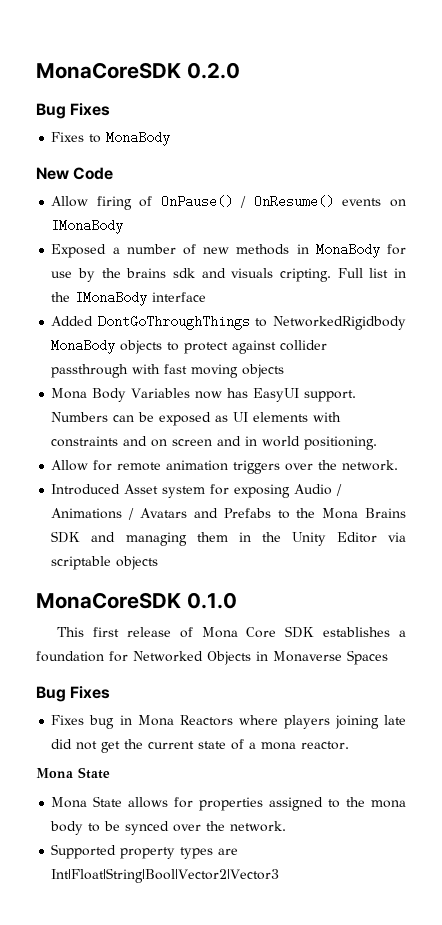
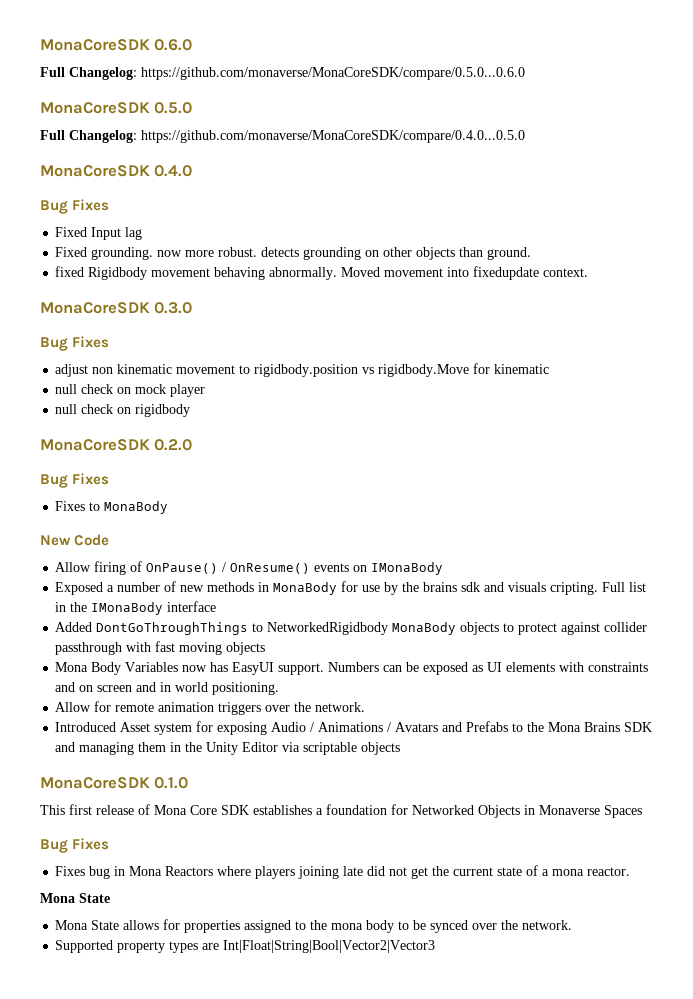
[36,62,181,79] MonaCoreSDK -> [40,39,193,51] [40,67,525,80] [40,102,193,114] [40,130,525,143] [40,165,193,177] [40,199,110,214] [55,227,143,240] [55,247,532,260] [55,266,589,280] [40,302,193,314] [40,336,110,351] [55,363,550,377] [55,384,206,397] [55,404,191,417] [40,439,150,451] MonaCoreSDK 0.6.0 // Full Changelog: https://github.com/monaverse/MonaCoreSDK/compare/0.5.0...0.6.0 // MonaCoreSDK 0.5.0 // Full Changelog: https://github.com/monaverse/MonaCoreSDK/compare/0.4.0...0.5.0 // MonaCoreSDK 0.4.0 // Bug Fixes // Fixed Input lag // Fixed grounding. now more robust. detects grounding on other objects than ground. // fixed Rigidbody movement behaving abnormally. Moved movement into fixedupdate context. // MonaCoreSDK 0.3.0 // Bug Fixes // adjust non kinematic movement to rigidbody.position vs rigidbody.Move for kinematic // null check on mock player // null check on rigidbody // MonaCoreSDK

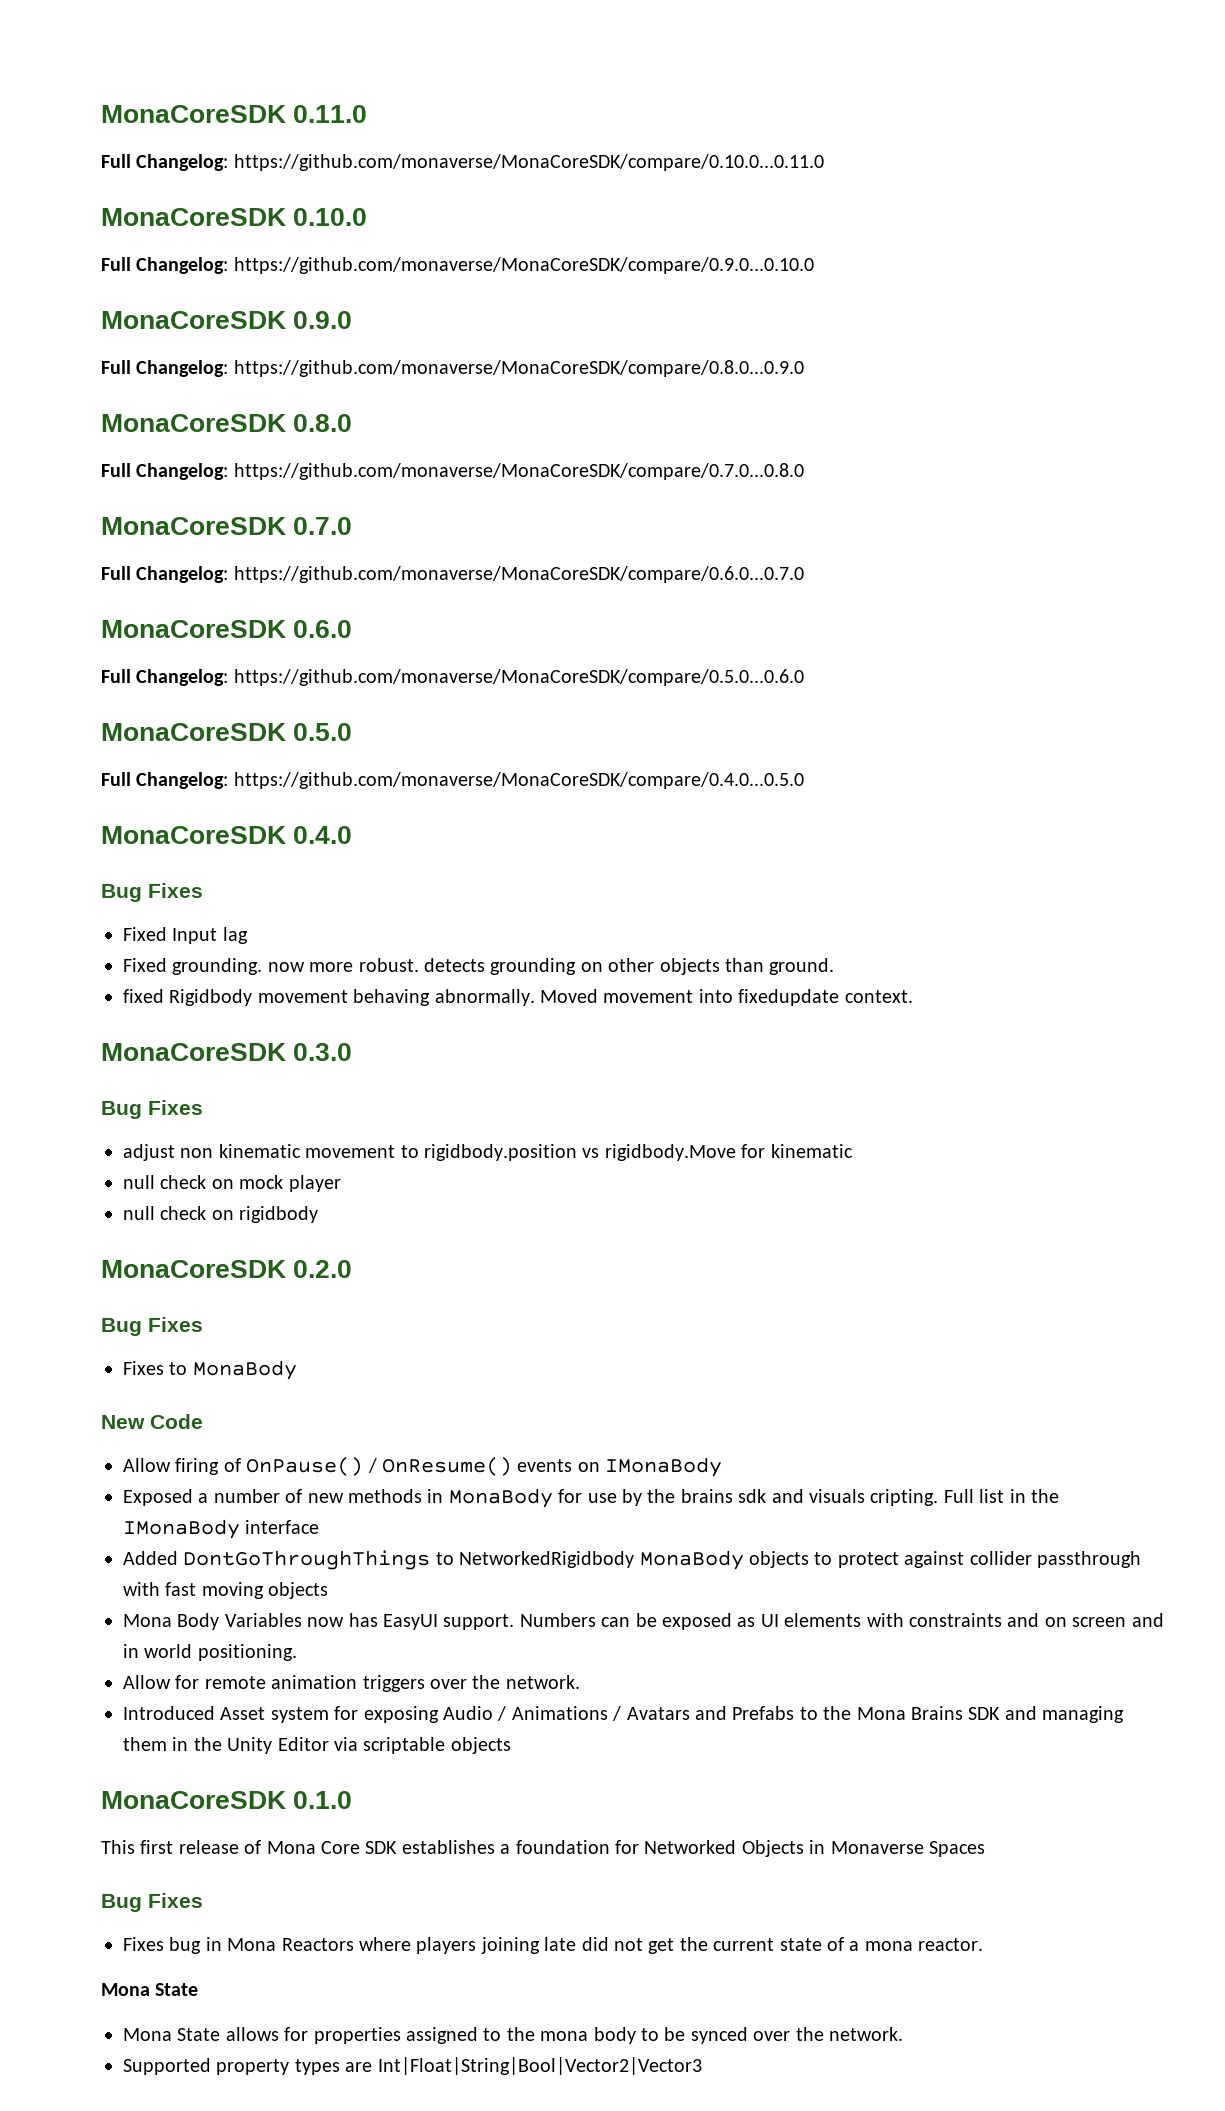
[40,39,150,51] MonaCoreSDK -> [101,105,368,123] [101,154,824,171] [101,208,368,226] [101,257,814,274] [101,311,353,329] [101,360,804,377] [101,414,353,432] [101,463,804,480] [101,517,353,535] [101,566,804,583] [101,620,286,638] MonaCoreSDK 0.11.0 // Full Changelog: https://github.com/monaverse/MonaCoreSDK/compare/0.10.0...0.11.0 // MonaCoreSDK 0.10.0 // Full Changelog: https://github.com/monaverse/MonaCoreSDK/compare/0.9.0...0.10.0 // MonaCoreSDK 0.9.0 // Full Changelog: https://github.com/monaverse/MonaCoreSDK/compare/0.8.0...0.9.0 // MonaCoreSDK 0.8.0 // Full Changelog: https://github.com/monaverse/MonaCoreSDK/compare/0.7.0...0.8.0 // MonaCoreSDK 0.7.0 // Full Changelog: https://github.com/monaverse/MonaCoreSDK/compare/0.6.0...0.7.0 // MonaCoreSDK

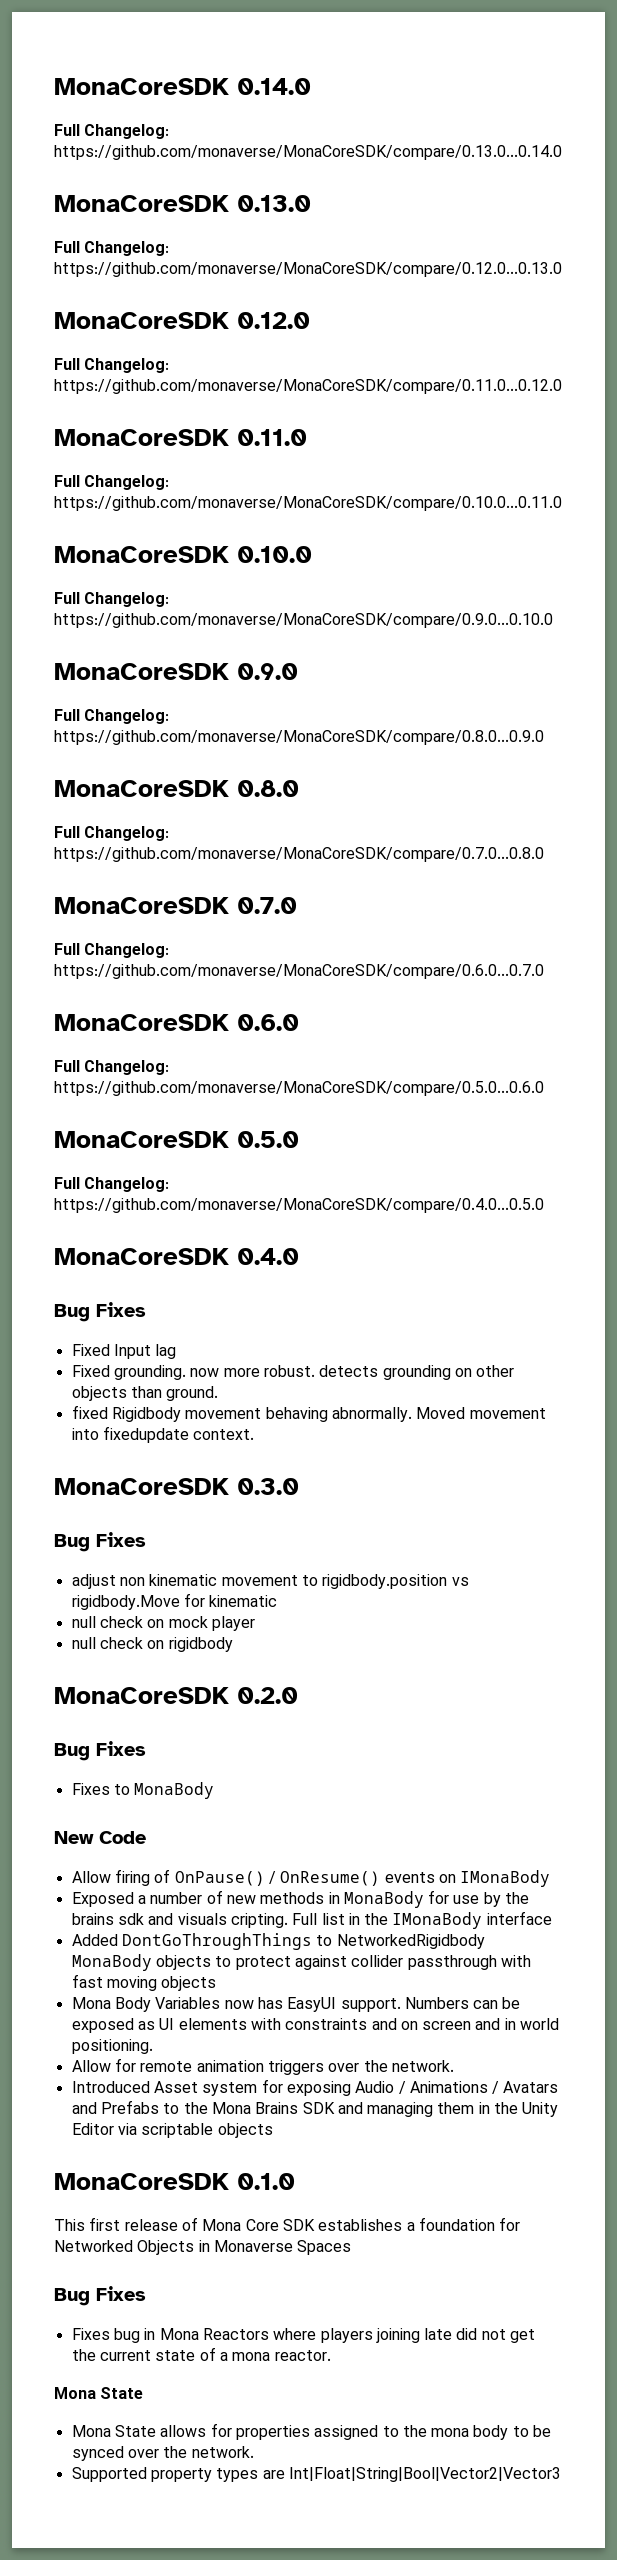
[101,105,286,123] MonaCoreSDK -> [54,78,311,95] [54,124,170,139] [54,145,562,160] [54,195,311,212] [54,241,170,256] [54,262,562,277] [54,312,310,329] [54,358,170,373] [54,379,562,394] [54,429,229,446] MonaCoreSDK 0.14.0 // Full Changelog: https://github.com/monaverse/MonaCoreSDK/compare/0.13.0...0.14.0 // MonaCoreSDK 0.13.0 // Full Changelog: https://github.com/monaverse/MonaCoreSDK/compare/0.12.0...0.13.0 // MonaCoreSDK 0.12.0 // Full Changelog: https://github.com/monaverse/MonaCoreSDK/compare/0.11.0...0.12.0 // MonaCoreSDK

